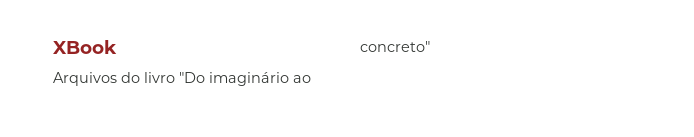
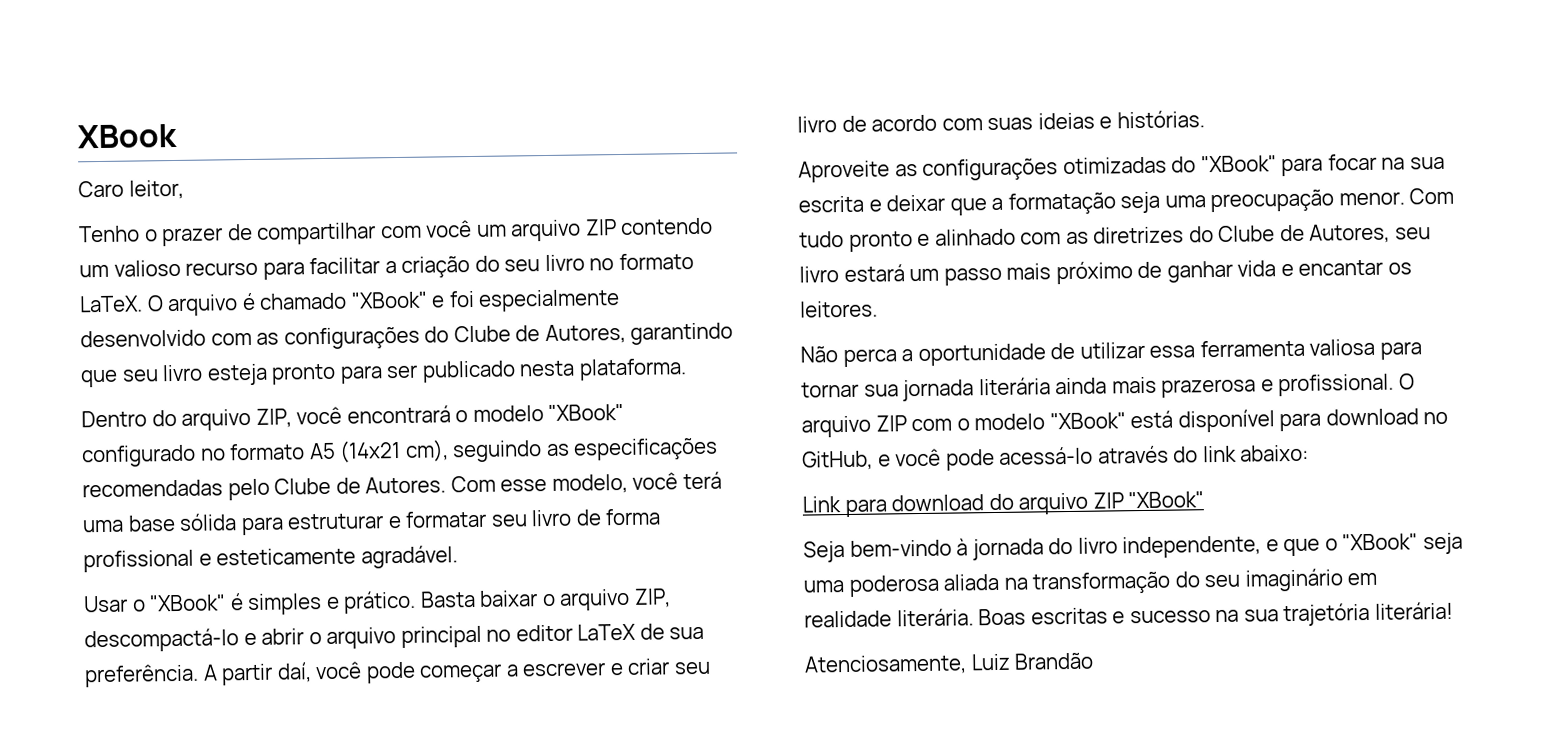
[53,72,311,86] [360,41,430,52] Arquivos do livro "Do imaginário ao concreto" -> [78,179,184,200] [78,217,714,247] [79,253,694,280] [79,289,621,317] [80,322,734,350] [80,358,687,388] [81,403,625,431] [81,437,719,468] [82,471,722,501] [82,508,662,536] [83,545,458,573] [83,588,671,616] [84,623,705,653] [84,658,711,688] [797,110,1205,133] [798,153,1445,183] [798,187,1455,216] [799,223,1431,252] [799,259,1412,286] [800,300,878,318] [800,338,1422,368] [801,373,1415,402] [801,408,1449,438] [802,444,1310,471] [802,491,1205,518] [803,532,1463,563] [803,568,1378,597] [804,601,1453,628] [804,652,1095,676] Caro leitor, // Tenho o prazer de compartilhar com você um arquivo ZIP contendo um valioso recurso para facilitar a criação do seu livro no formato LaTeX. O arquivo é chamado "XBook" e foi especialmente desenvolvido com as configurações do Clube de Autores, garantindo que seu livro esteja pronto para ser publicado nesta plataforma. // Dentro do arquivo ZIP, você encontrará o modelo "XBook" configurado no formato A5 (14x21 cm), seguindo as especificações recomendadas pelo Clube de Autores. Com esse modelo, você terá uma base sólida para estruturar e formatar seu livro de forma profissional e esteticamente agradável. // Usar o "XBook" é simples e prático. Basta baixar o arquivo ZIP, descompactá-lo e abrir o arquivo principal no editor LaTeX de sua preferência. A partir daí, você pode começar a escrever e criar seu livro de acordo com suas ideias e histórias. // Aproveite as configurações otimizadas do "XBook" para focar na sua escrita e deixar que a formatação seja uma preocupação menor. Com tudo pronto e alinhado com as diretrizes do Clube de Autores, seu livro estará um passo mais próximo de ganhar vida e encantar os leitores. // Não perca a oportunidade de utilizar essa ferramenta valiosa para tornar sua jornada literária ainda mais prazerosa e profissional. O arquivo ZIP com o modelo "XBook" está disponível para download no GitHub, e você pode acessá-lo através do link abaixo: // Link para download do arquivo ZIP "XBook" // Seja bem-vindo à jornada do livro independente, e que o "XBook" seja uma poderosa aliada na transformação do seu imaginário em realidade literária. Boas escritas e sucesso na sua trajetória literária! // Atenciosamente, Luiz Brandão

